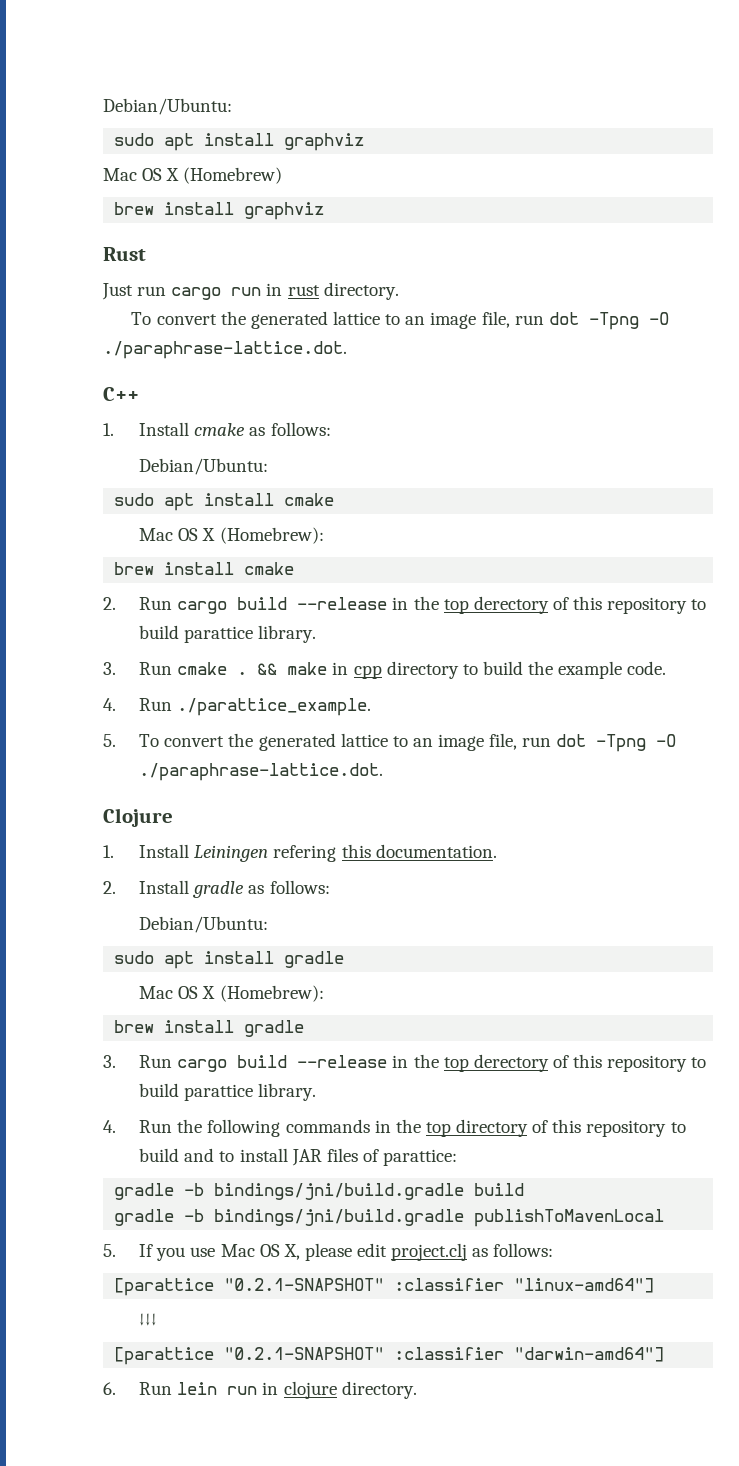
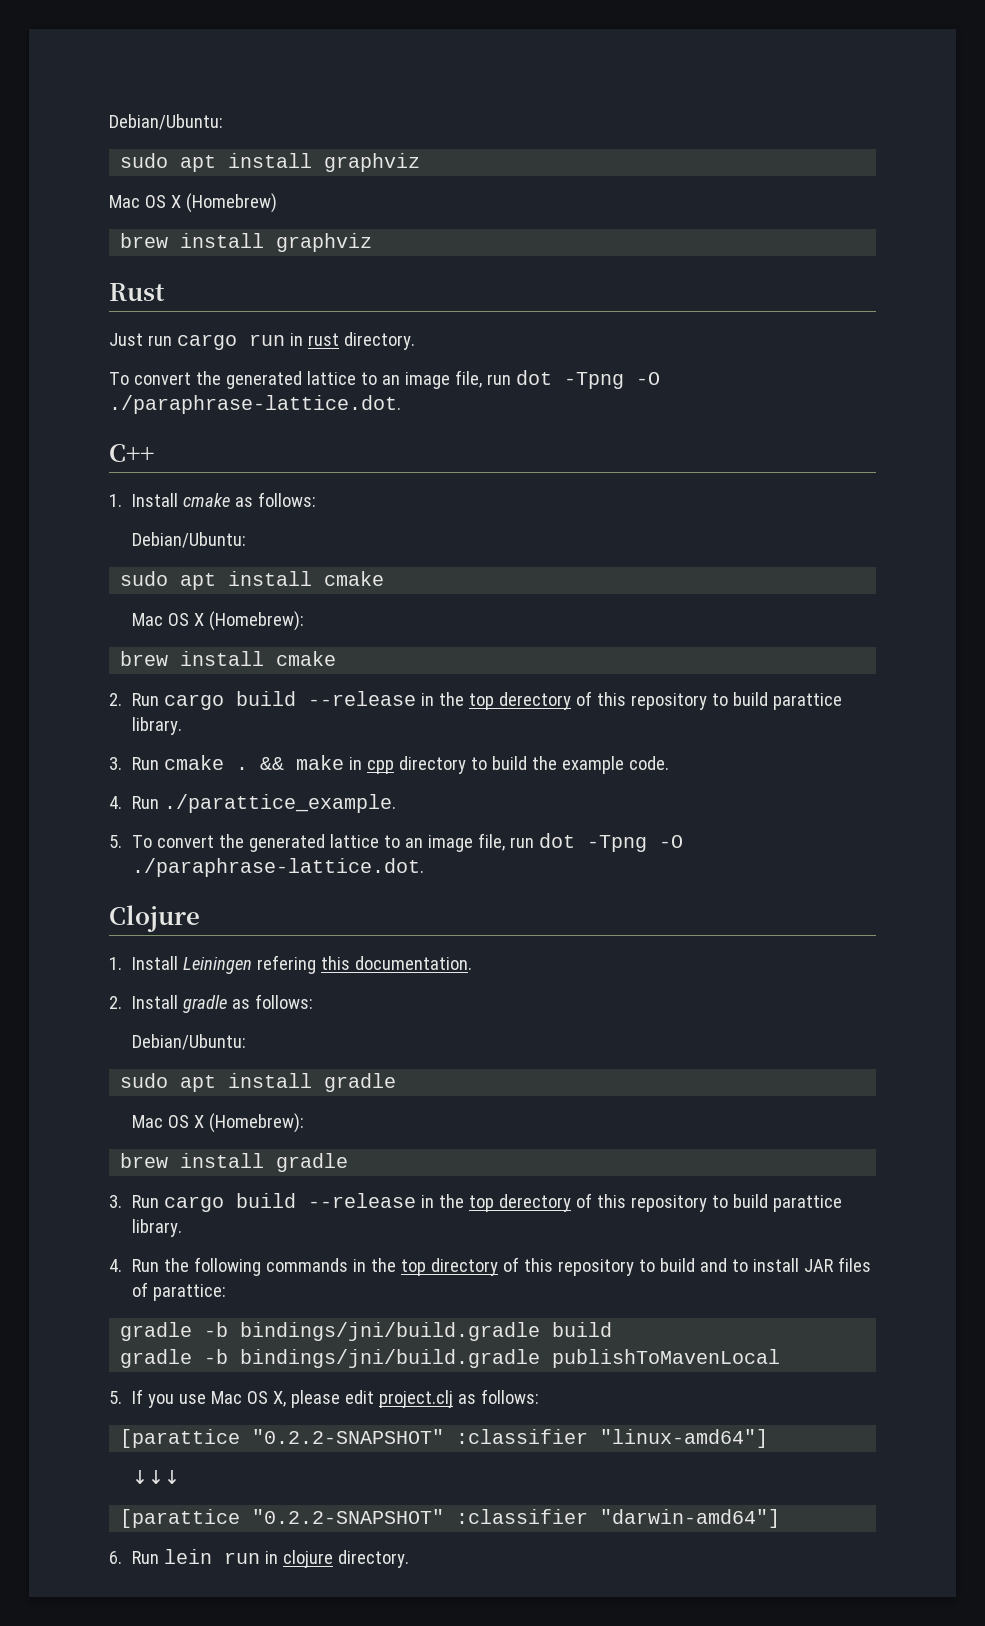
[224,1278,385,1291] "0.2.1-SNAPSHOT" -> [252,1429,445,1444] "0.2.2-SNAPSHOT"
[224,1347,385,1360] "0.2.1-SNAPSHOT" -> [252,1509,445,1524] "0.2.2-SNAPSHOT"

